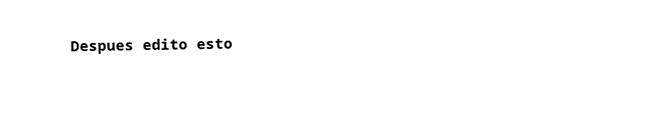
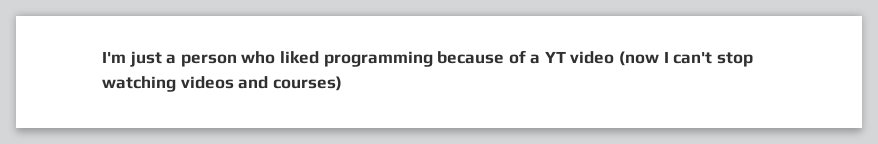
[70,38,233,55] Despues edito esto -> [102,50,753,67] [102,76,342,92] I'm just a person who liked programming because of a YT video (now I can't stop watching videos and courses)

